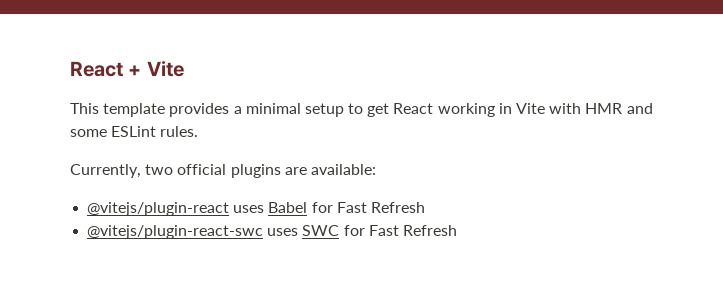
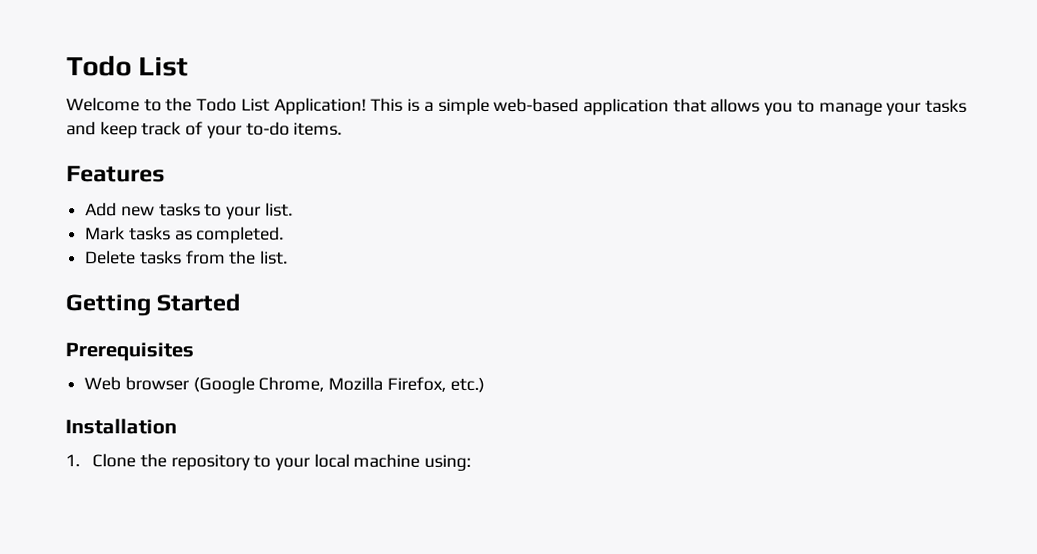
[70,61,184,77] [70,103,653,117] [70,126,199,137] [70,164,376,178] [87,202,425,216] [87,225,457,239] React + Vite // This template provides a minimal setup to get React working in Vite with HMR and some ESLint rules. // Currently, two official plugins are available: // @vitejs/plugin-react uses Babel for Fast Refresh // @vitejs/plugin-react-swc uses SWC for Fast Refresh -> [66,55,189,77] [66,97,968,116] [66,121,343,139] [66,165,165,183] [85,202,293,220] [85,226,285,244] [85,250,289,265] [65,293,241,317] [65,342,194,362] [84,376,485,394] [65,418,177,435] [65,453,472,471] Todo List // Welcome to the Todo List Application! This is a simple web-based application that allows you to manage your tasks and keep track of your to-do items. // Features // Add new tasks to your list. // Mark tasks as completed. // Delete tasks from the list. // Getting Started // Prerequisites // Web browser (Google Chrome, Mozilla Firefox, etc.) // Installation // 1. Clone the repository to your local machine using:

